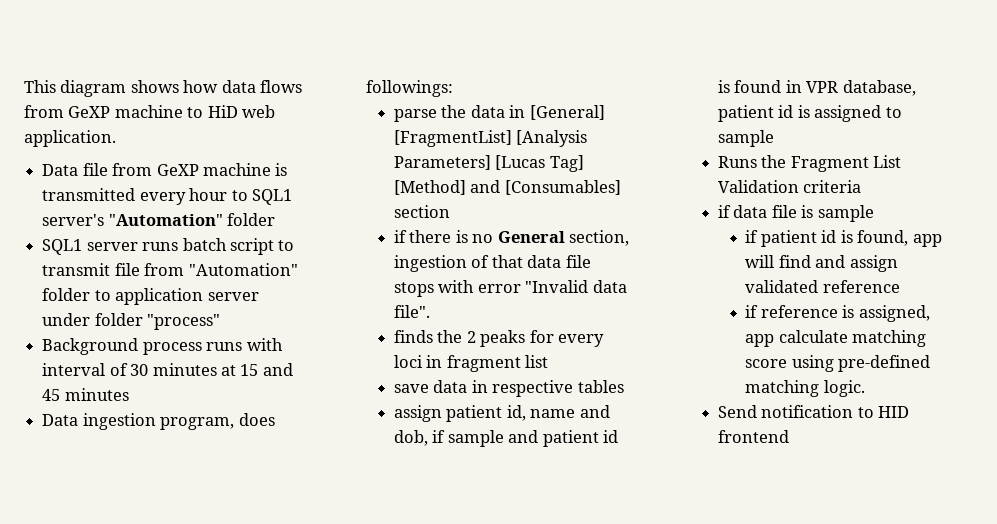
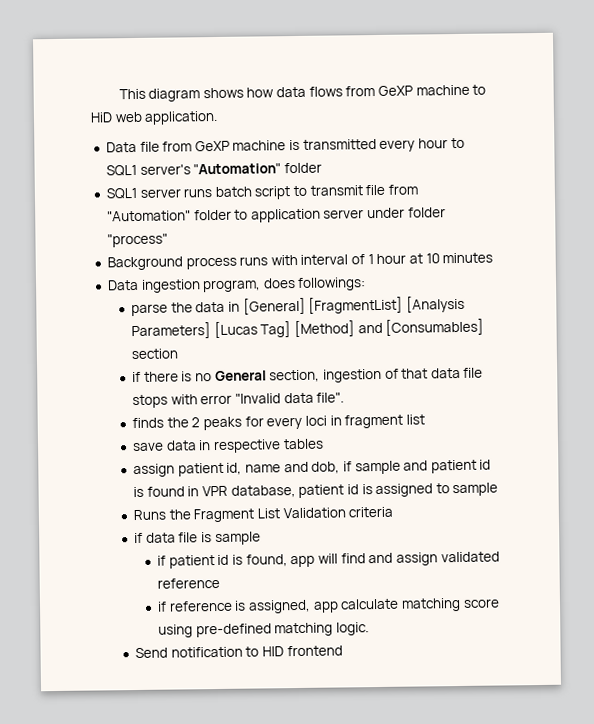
[130,363,293,376] [42,389,61,401] 30 minutes at 15 and 45 -> [367,253,440,265] 1 hour at 10

